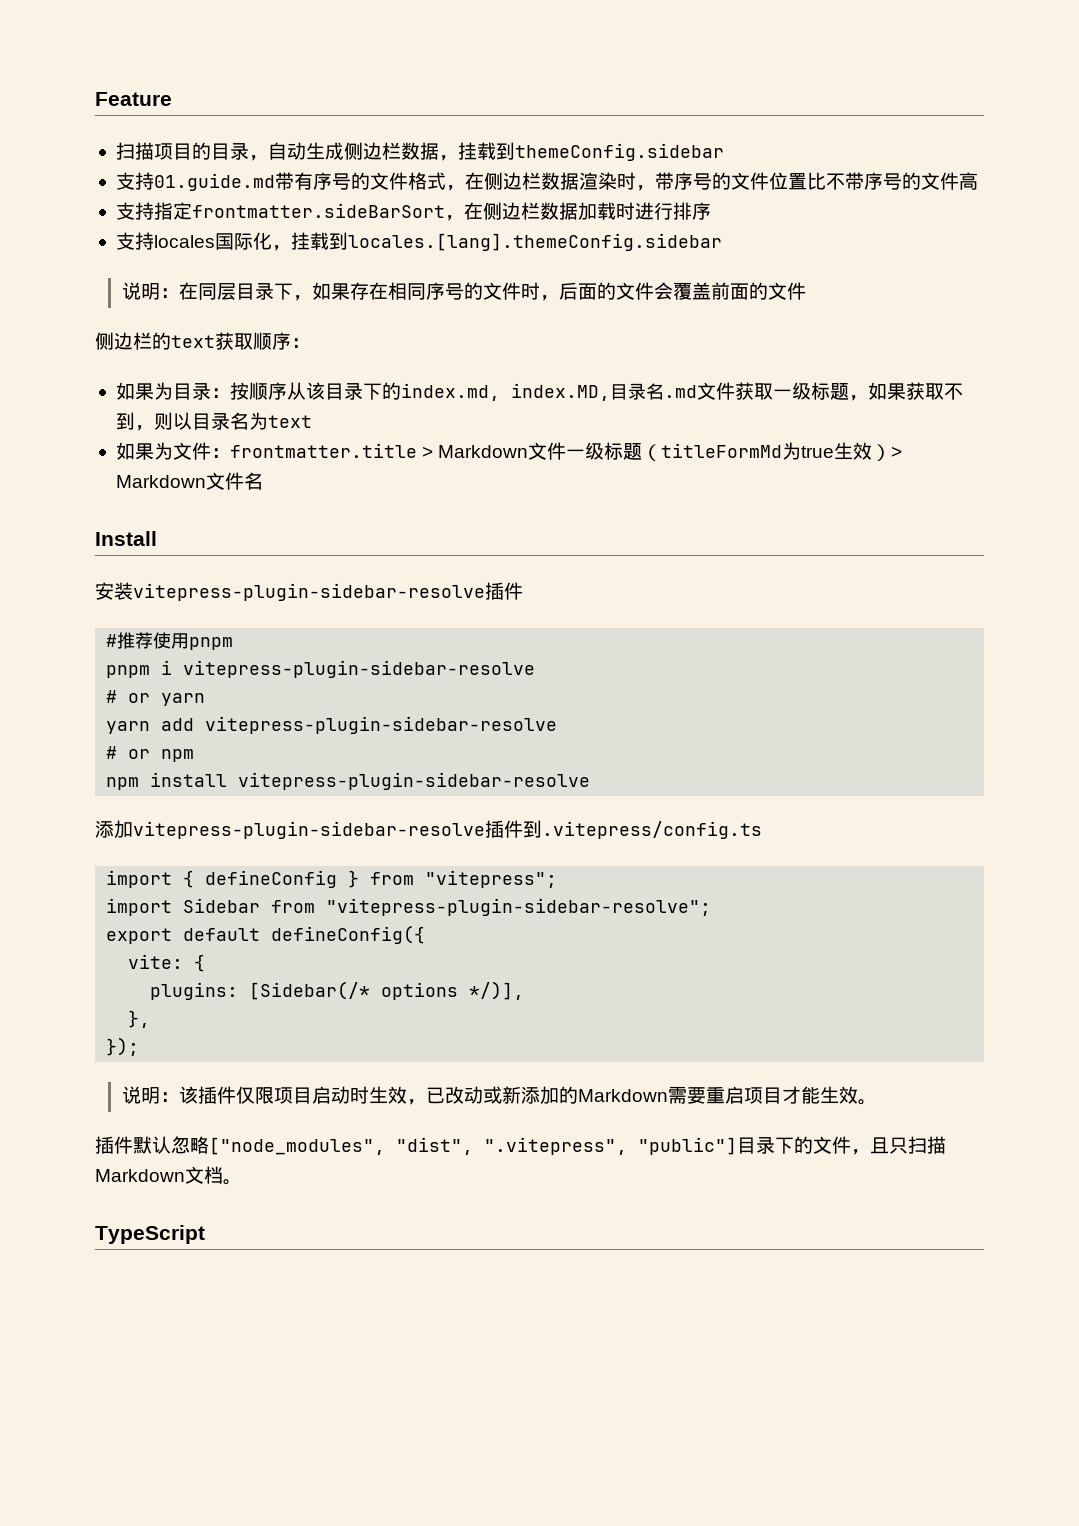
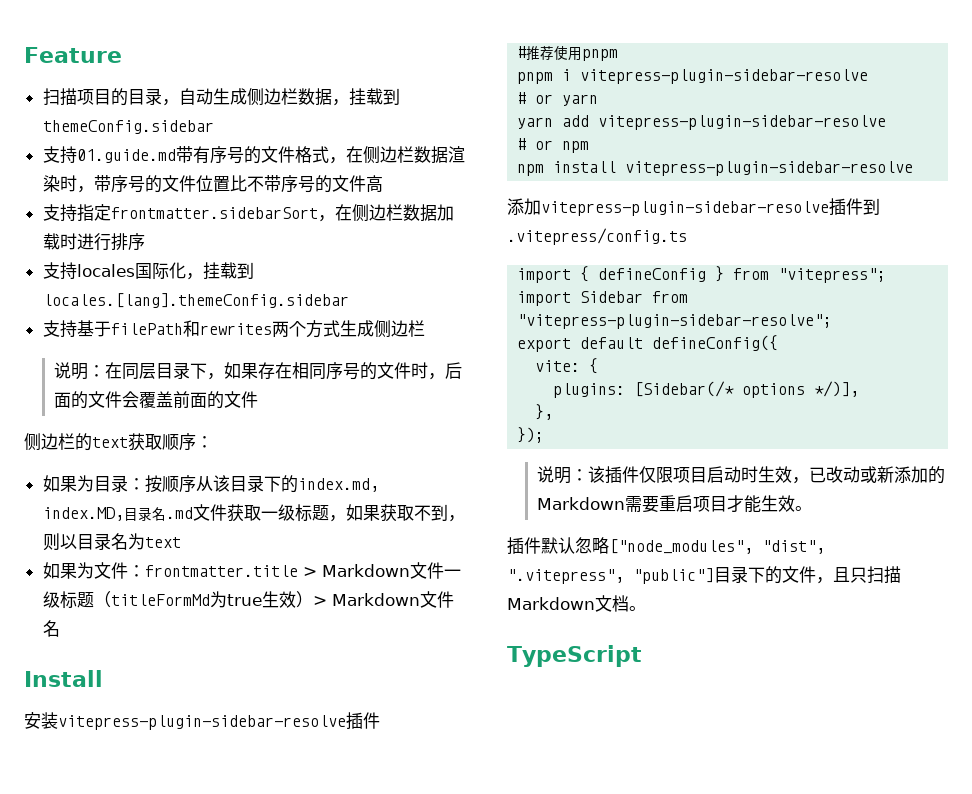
[191,203,445,218] frontmatter.sideBarSort -> [110,207,318,219] frontmatter.sidebarSort
(722, 242) none -> [42,320,425,338] // 支持基于filePath和rewrites两个方式生成侧边栏

